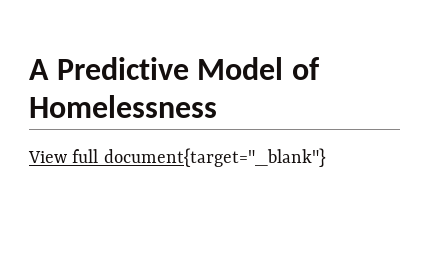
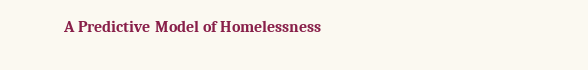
[28,148,326,167] // View full document{target="_blank"} -> (322, 26) none

